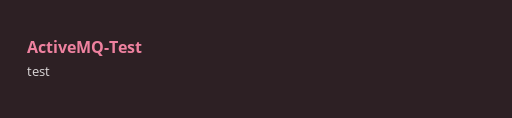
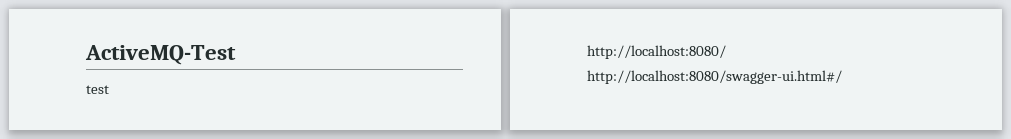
(50, 71) none -> [587,45,726,59] [587,70,842,84] // http://localhost:8080/ http://localhost:8080/swagger-ui.html#/

